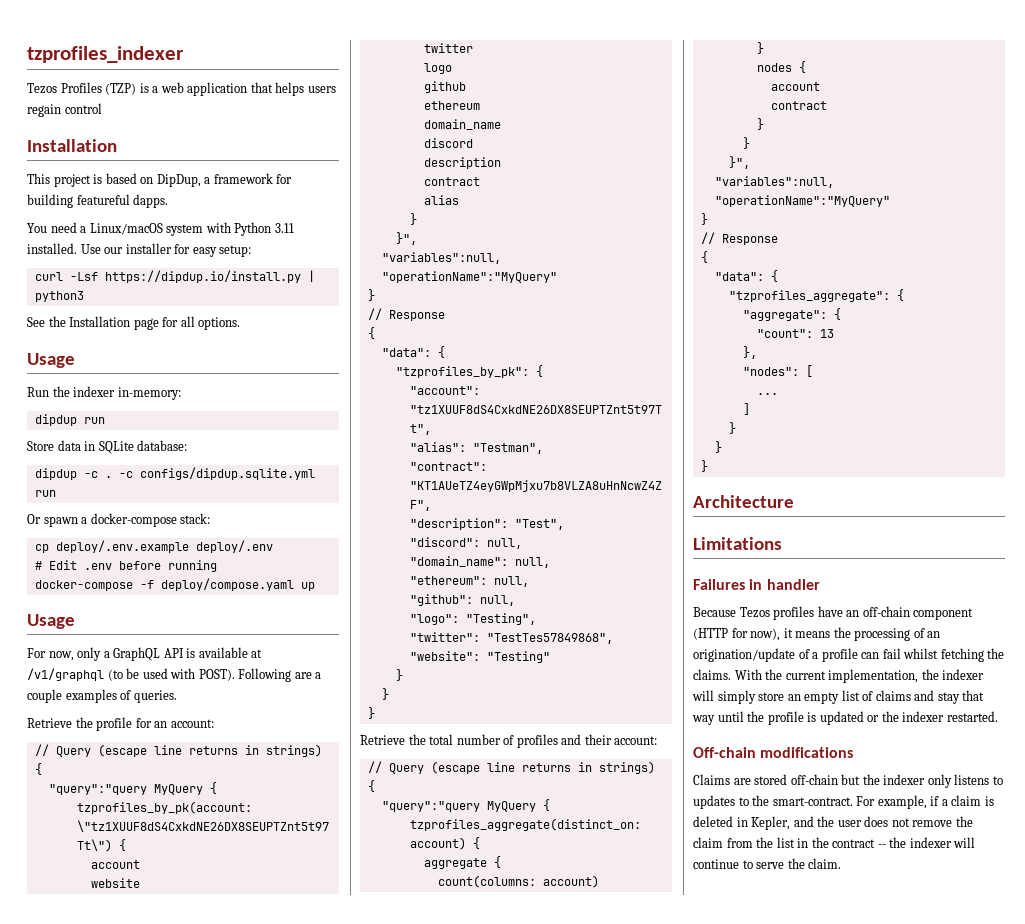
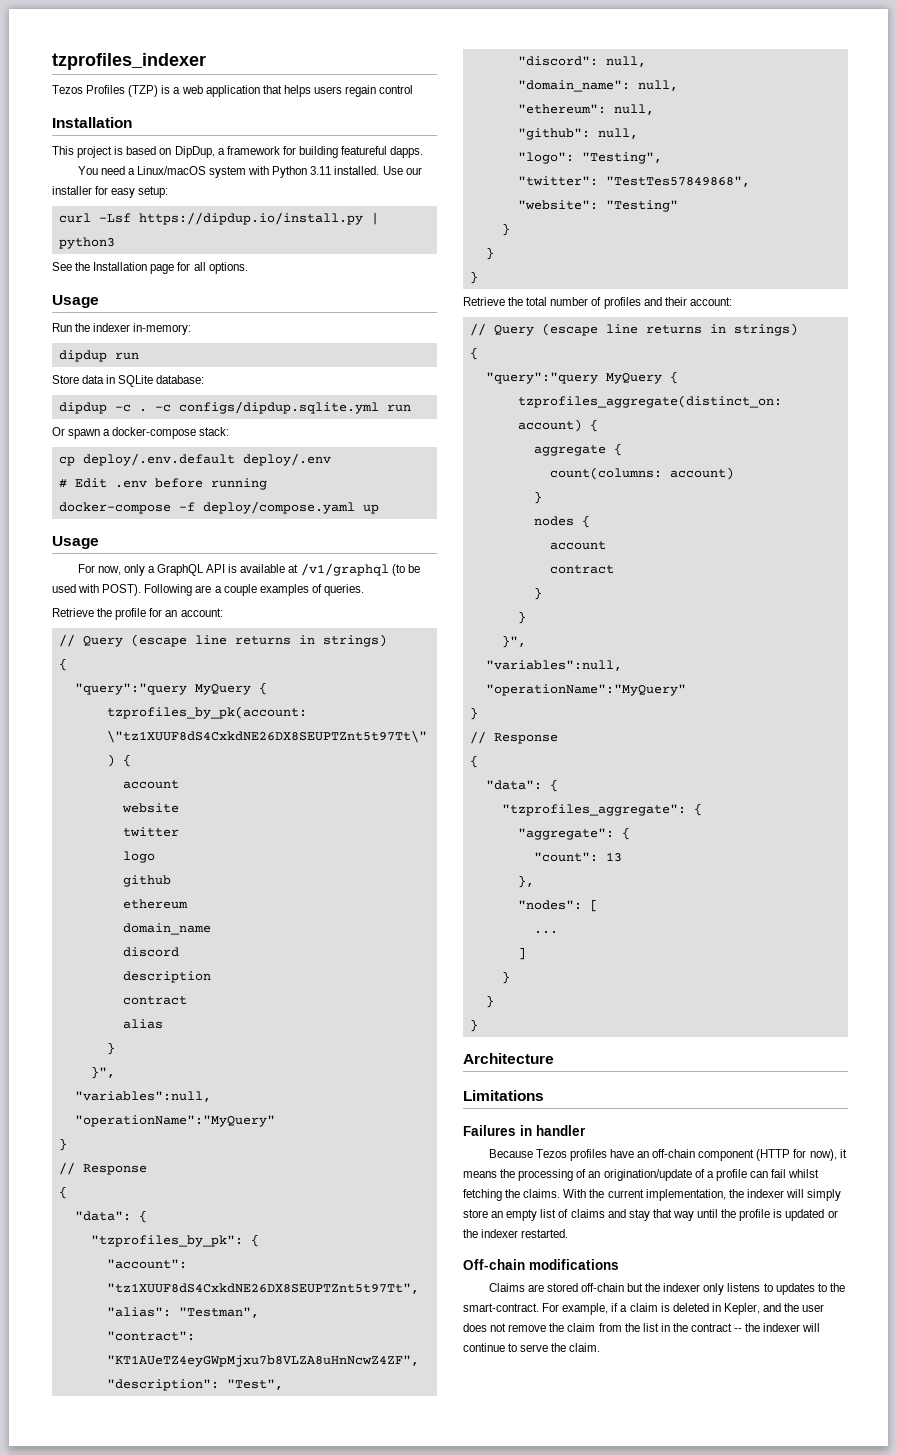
[55,540,189,553] deploy/.env.example -> [82,453,235,466] deploy/.env.default

